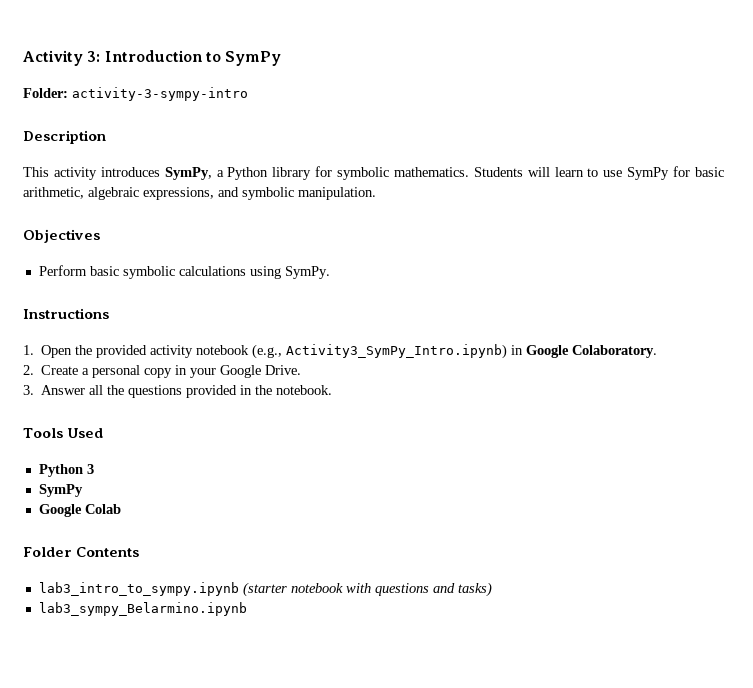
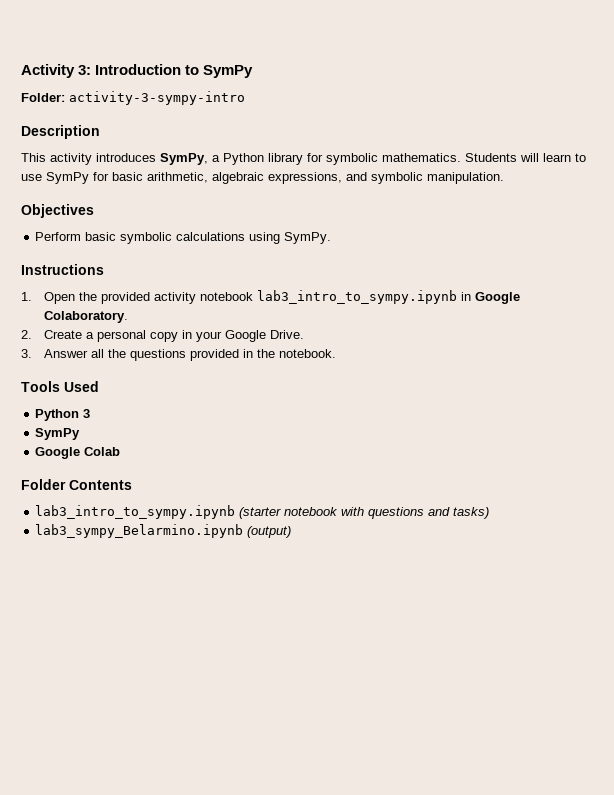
[252,344,508,359] (e.g., Activity3_SymPy_Intro.ipynb) -> [257,290,458,304] lab3_intro_to_sympy.ipynb
(247, 609) none -> [247,526,292,538] (output)

